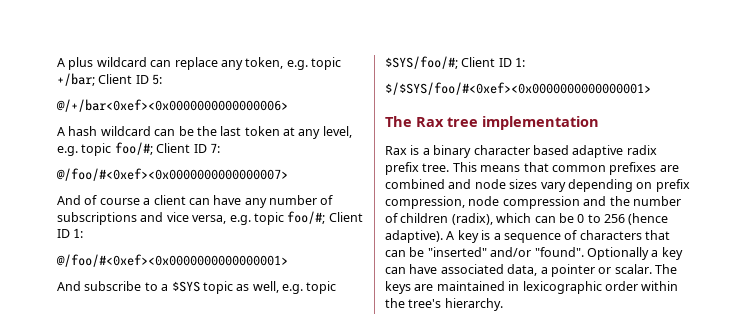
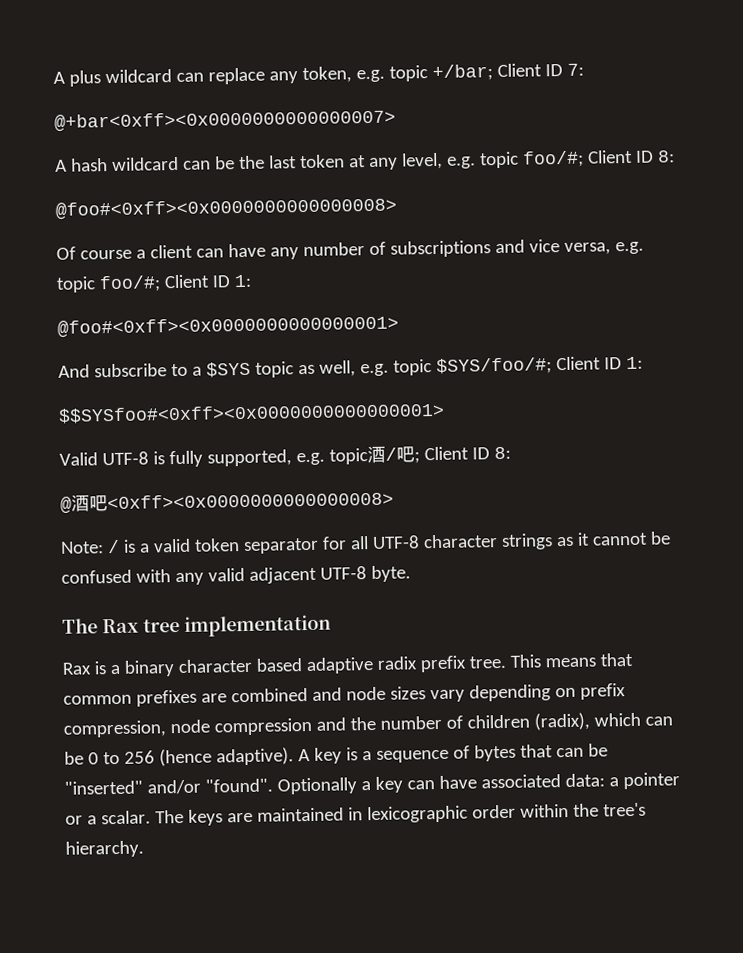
[152,74,163,85] [56,99,288,112] 5: // @/+/bar<0xef><0x0000000000000006> -> [566,63,584,76] [54,109,396,132] 7: // @+bar<0xff><0x0000000000000007>
[209,143,220,153] [56,168,288,181] [57,195,98,205] 7: // @/foo/#<0xef><0x0000000000000007> // And of -> [656,150,675,163] [55,197,397,220] [56,246,76,260] 8: // @foo#<0xff><0x0000000000000008> // Of
[56,254,288,267] @/foo/#<0xef><0x0000000000000001> -> [57,315,399,338] @foo#<0xff><0x0000000000000001>
[385,82,651,95] $/$SYS/foo/#<0xef><0x0000000000000001> -> [58,402,445,424] [59,445,511,468] [60,491,394,514] [60,531,671,555] [61,565,411,586] $$SYSfoo#<0xff><0x0000000000000001> // Valid UTF-8 is fully supported, e.g. topic酒/吧; Client ID 8: // @酒吧<0xff><0x0000000000000008> // Note: / is a valid token separator for all UTF-8 character strings as it cannot be confused with any valid adjacent UTF-8 byte.
[579,230,642,240] characters -> [473,744,516,762] bytes
[507,264,538,276] data, -> [564,773,605,788] data:
(612, 270) none -> [86,815,97,825] a

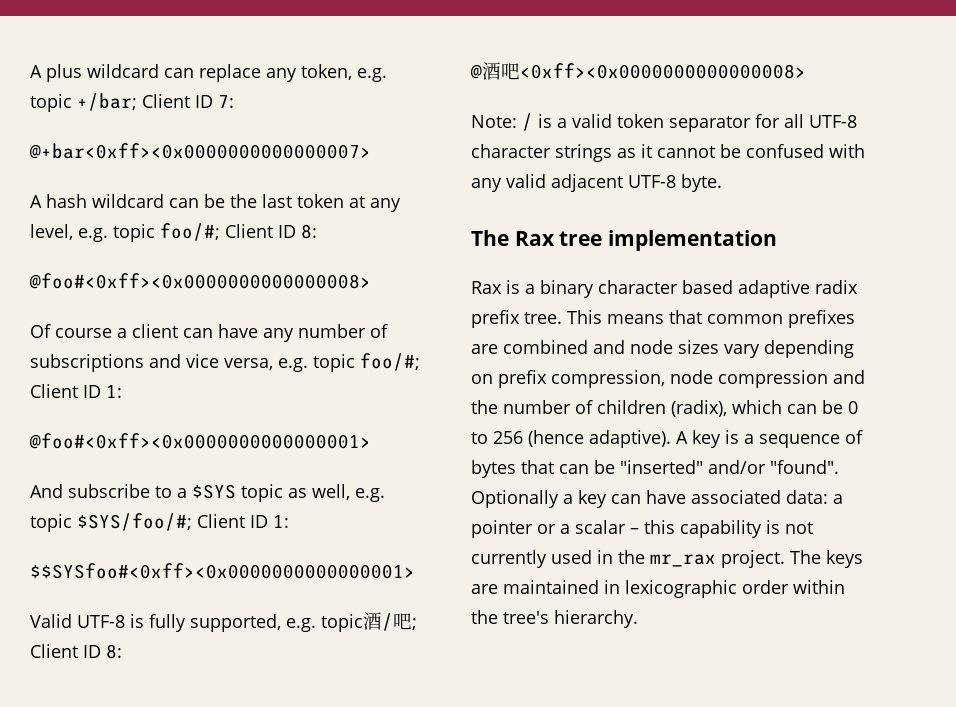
[100,810,151,825] scalar. -> [575,520,813,538] [471,550,785,568] scalar – this capability is not currently used in the mr_rax project.

